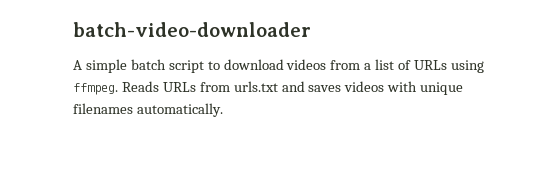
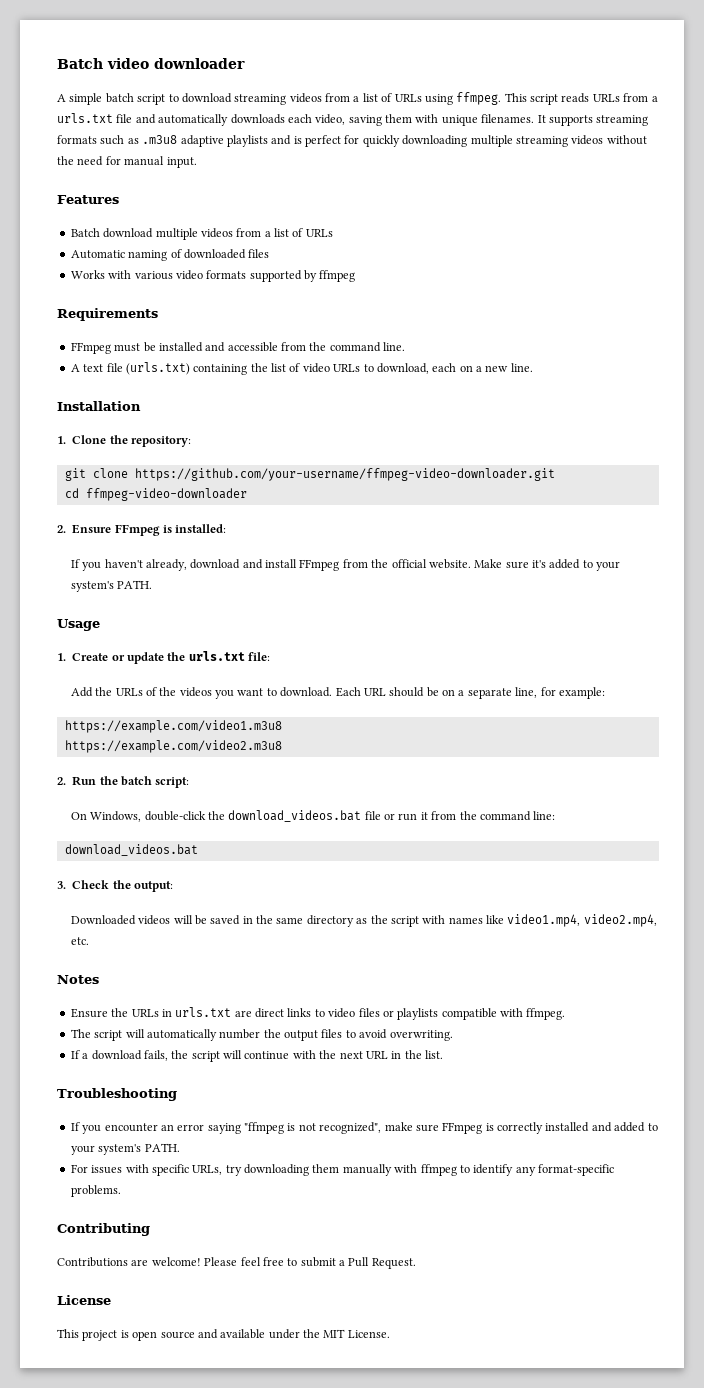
[73,22,311,37] batch-video-downloader -> [57,58,245,69] Batch video downloader
(284, 64) none -> [234,94,287,105] streaming
[121,81,464,95] [73,103,223,117] Reads URLs from urls.txt and saves videos with unique filenames automatically. -> [504,93,658,105] [57,113,649,126] [57,135,647,147] [57,156,197,168] [57,195,119,204] [70,228,333,240] [70,249,270,261] [70,270,356,282] [57,308,158,321] [70,342,406,354] [70,362,533,375] [57,401,141,411] [57,435,191,447] [64,468,555,481] [64,488,247,501] [57,524,227,536] [70,559,621,571] [70,580,153,592] [57,619,100,631] [57,651,271,664] [70,687,605,699] [64,720,282,733] [64,740,282,753] [57,776,190,788] [70,810,556,822] [64,844,198,856] [57,880,173,892] [70,914,657,927] [70,937,89,945] [57,975,99,984] [70,1007,566,1020] [70,1029,453,1041] [70,1050,443,1062] [57,1088,177,1101] [70,1122,658,1134] [70,1143,180,1155] [70,1164,614,1176] [70,1185,121,1197] [57,1223,150,1236] [57,1257,416,1269] [57,1295,111,1305] [57,1329,390,1341] This script reads URLs from a urls.txt file and automatically downloads each video, saving them with unique filenames. It supports streaming formats such as .m3u8 adaptive playlists and is perfect for quickly downloading multiple streaming videos without the need for manual input. // Features // Batch download multiple videos from a list of URLs // Automatic naming of downloaded files // Works with various video formats supported by ffmpeg // Requirements // FFmpeg must be installed and accessible from the command line. // A text file (urls.txt) containing the list of video URLs to download, each on a new line. // Installation // 1. Clone the repository: // git clone https://github.com/your-username/ffmpeg-video-downloader.git // cd ffmpeg-video-downloader // 2. Ensure FFmpeg is installed: // If you haven't already, download and install FFmpeg from the official website. Make sure it's added to your system's PATH. // Usage // 1. Create or update the urls.txt file: // Add the URLs of the videos you want to download. Each URL should be on a separate line, for example: // https://example.com/video1.m3u8 // https://example.com/video2.m3u8 // 2. Run the batch script: // On Windows, double-click the download_videos.bat file or run it from the command line: // download_videos.bat // 3. Check the output: // Downloaded videos will be saved in the same directory as the script with names like video1.mp4, video2.mp4, etc. // Notes // Ensure the URLs in urls.txt are direct links to video files or playlists compatible with ffmpeg. // The script will automatically number the output files to avoid overwriting. // If a download fails, the script will continue with the next URL in the list. // Troubleshooting // If you encounter an error saying "ffmpeg is not recognized", make sure FFmpeg is correctly installed and added to your system's PATH. // For issues with specific URLs, try downloading them manually with ffmpeg to identify any format-specific problems. // Contributing // Contributions are welcome! Please feel free to submit a Pull Request. // License // This project is open source and available under the MIT License.

